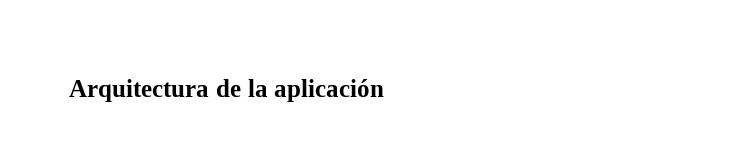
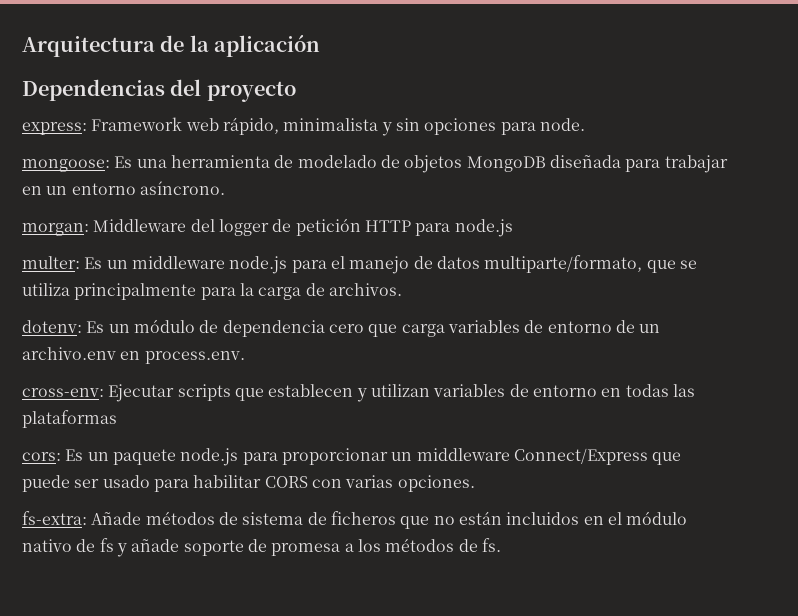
(385, 90) none -> [22,79,296,102] [22,117,585,136] [22,154,728,173] [22,181,225,195] [22,218,513,237] [22,255,697,274] [22,283,402,300] [22,319,661,337] [22,347,245,364] [22,384,695,402] [22,410,117,428] [22,448,682,466] [22,475,475,492] [22,511,688,529] [22,538,501,557] // Dependencias del proyecto // express: Framework web rápido, minimalista y sin opciones para node. // mongoose: Es una herramienta de modelado de objetos MongoDB diseñada para trabajar en un entorno asíncrono. // morgan: Middleware del logger de petición HTTP para node.js // multer: Es un middleware node.js para el manejo de datos multiparte/formato, que se utiliza principalmente para la carga de archivos. // dotenv: Es un módulo de dependencia cero que carga variables de entorno de un archivo.env en process.env. // cross-env: Ejecutar scripts que establecen y utilizan variables de entorno en todas las plataformas // cors: Es un paquete node.js para proporcionar un middleware Connect/Express que puede ser usado para habilitar CORS con varias opciones. // fs-extra: Añade métodos de sistema de ficheros que no están incluidos en el módulo nativo de fs y añade soporte de promesa a los métodos de fs.

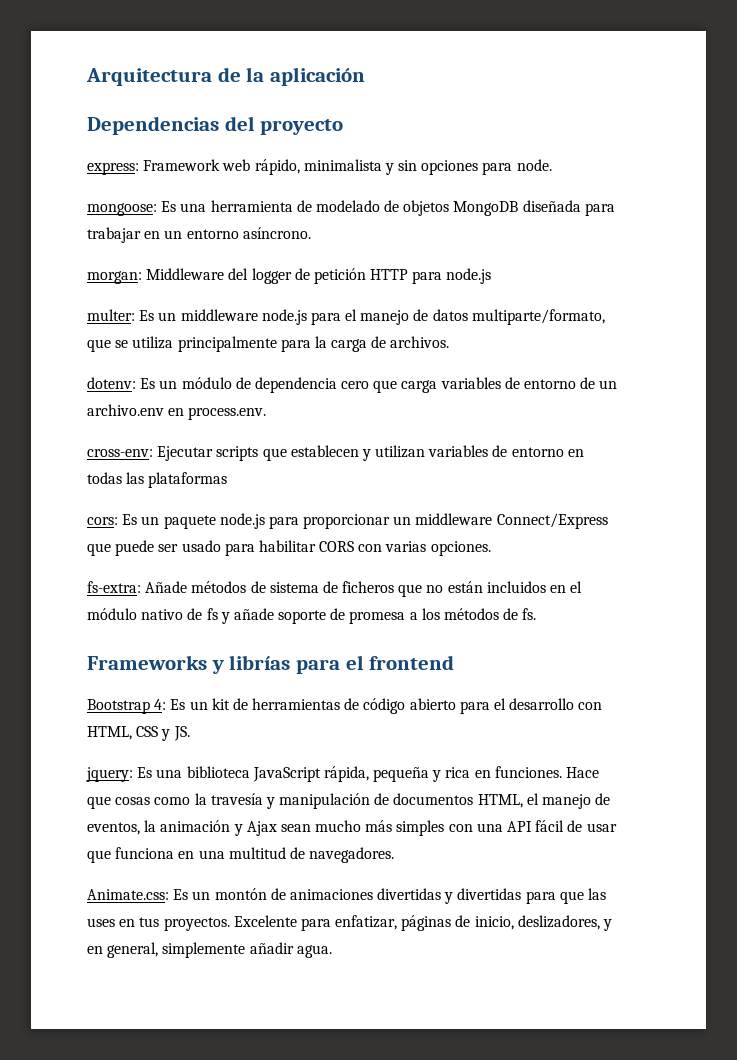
(501, 545) none -> [87,655,455,674] [87,698,603,714] [87,726,190,741] [86,766,600,782] [87,793,611,809] [87,820,617,836] [87,847,395,863] [87,888,607,904] [87,915,613,931] [87,942,332,958] // Frameworks y librías para el frontend // Bootstrap 4: Es un kit de herramientas de código abierto para el desarrollo con HTML, CSS y JS. // jquery: Es una biblioteca JavaScript rápida, pequeña y rica en funciones. Hace que cosas como la travesía y manipulación de documentos HTML, el manejo de eventos, la animación y Ajax sean mucho más simples con una API fácil de usar que funciona en una multitud de navegadores. // Animate.css: Es un montón de animaciones divertidas y divertidas para que las uses en tus proyectos. Excelente para enfatizar, páginas de inicio, deslizadores, y en general, simplemente añadir agua.

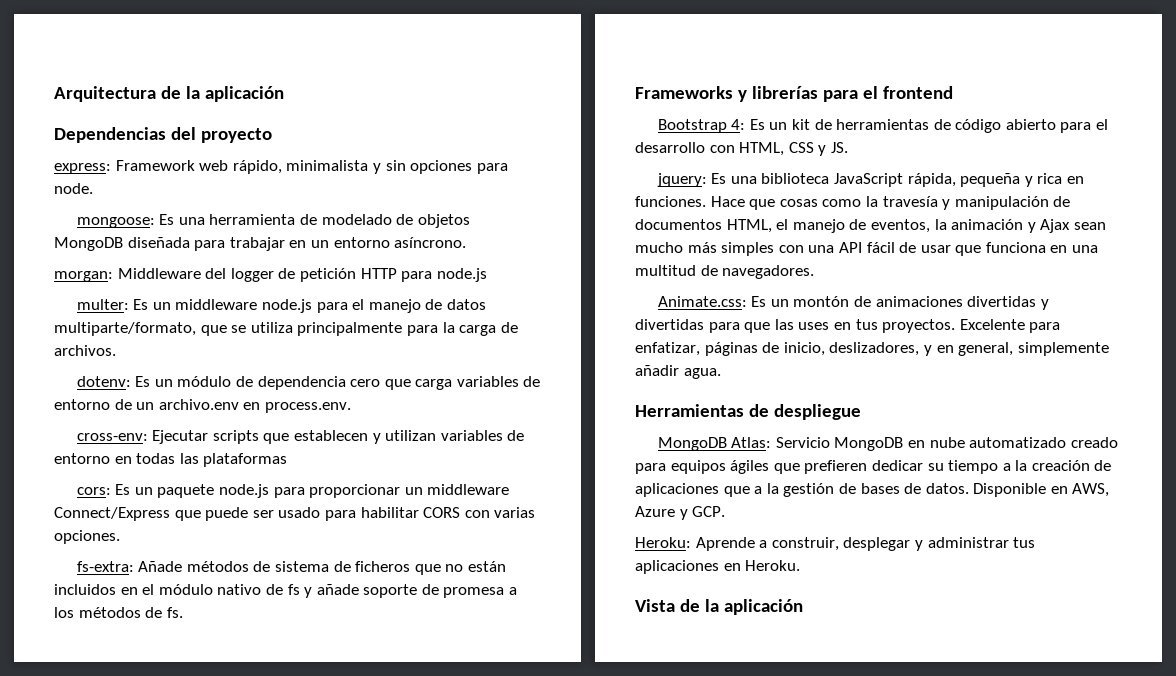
[229,655,291,670] librías -> [751,86,818,99] librerías
(332, 951) none -> [635,404,861,420] [657,437,1118,451] [635,460,1112,474] [635,483,1110,497] [635,506,726,520] [635,537,1036,551] [635,560,801,574] [635,599,803,615] // Herramientas de despliegue // MongoDB Atlas: Servicio MongoDB en nube automatizado creado para equipos ágiles que prefieren dedicar su tiempo a la creación de aplicaciones que a la gestión de bases de datos. Disponible en AWS, Azure y GCP. // Heroku: Aprende a construir, desplegar y administrar tus aplicaciones en Heroku. // Vista de la aplicación

